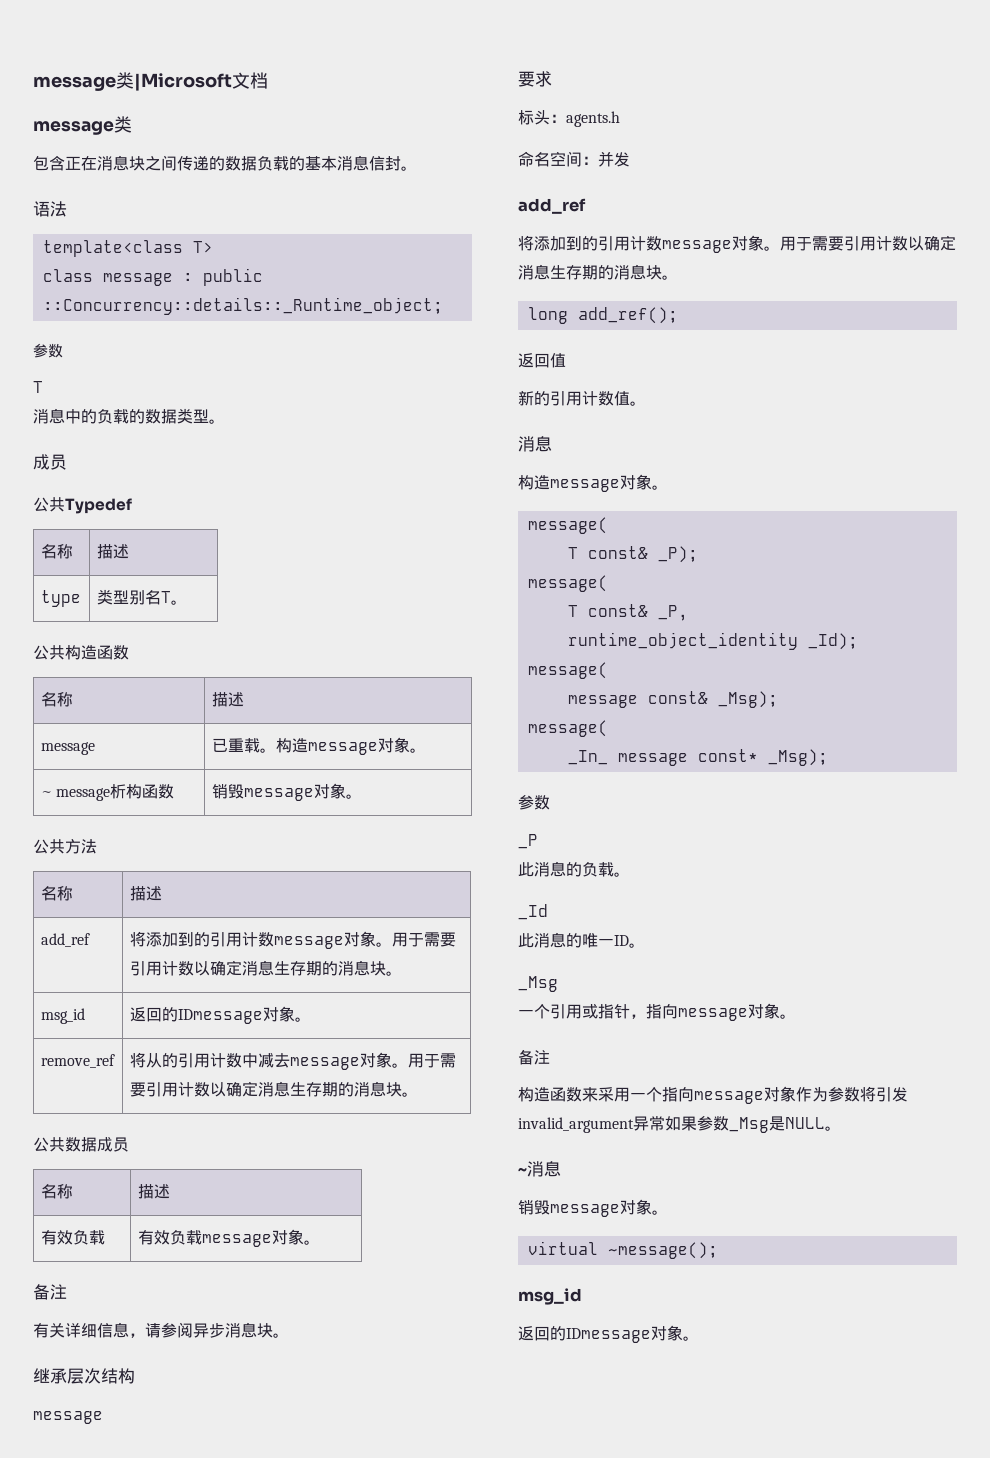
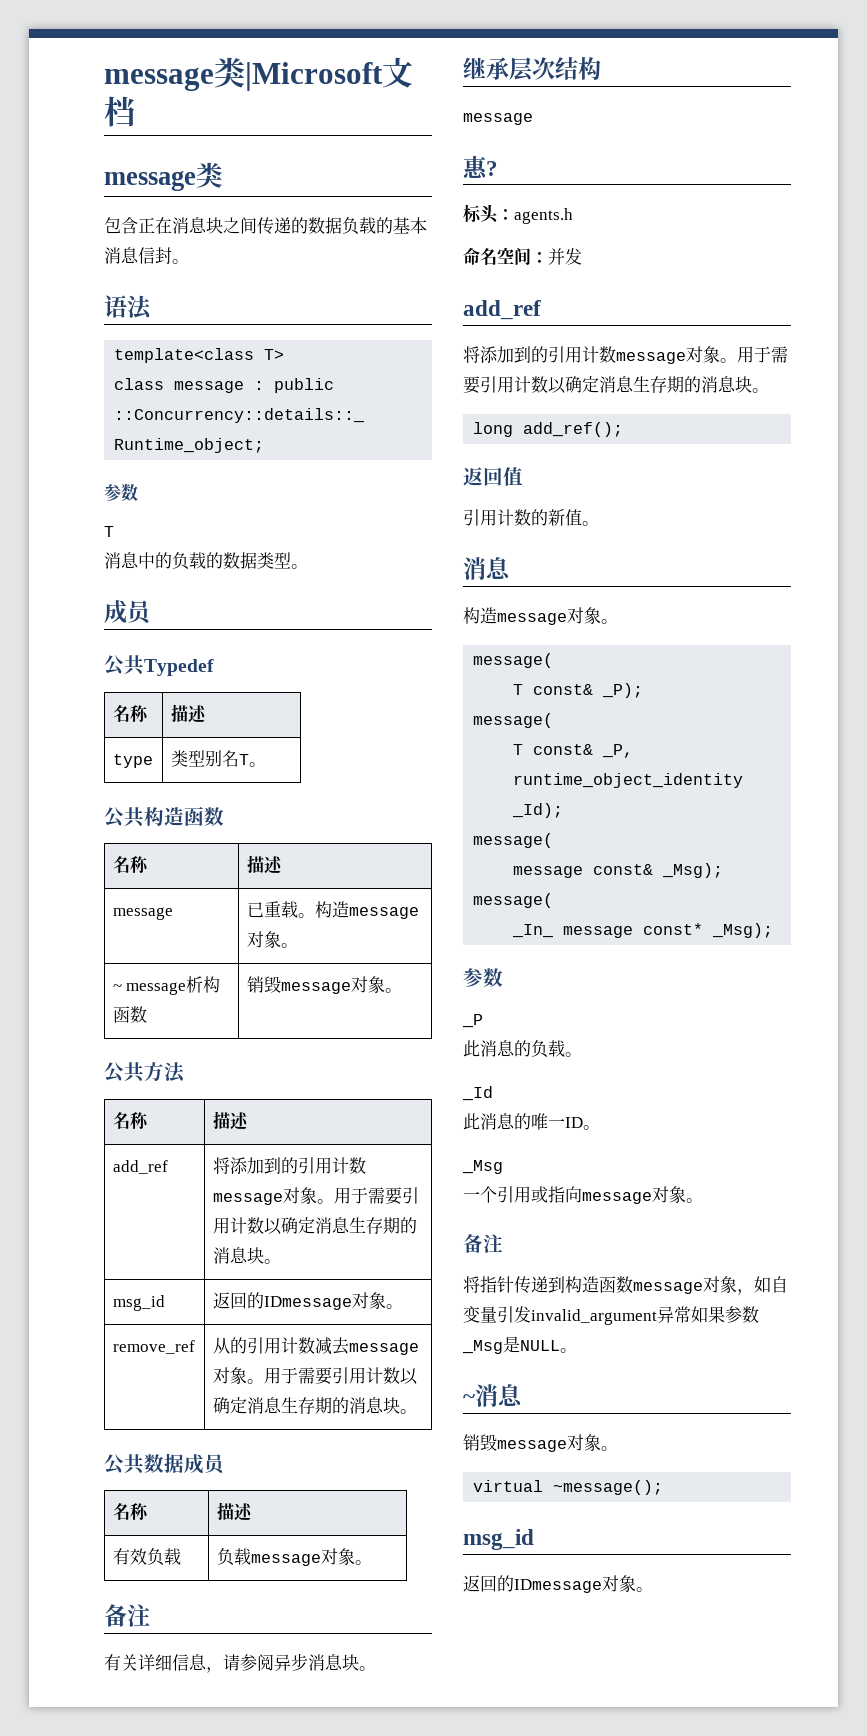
[129,1052,146,1068] 将 -> (195, 1347) none
[241,1053,258,1068] 中 -> (315, 1345) none
[137,1230,170,1245] 有效 -> (181, 1556) none
[518,71,552,87] 要求 -> [463,155,498,179] 惠?
[518,390,614,406] 新的引用计数 -> [463,509,565,526] 引用计数的新
[614,1004,662,1019] 针，指 -> (565, 1194) none
[518,1086,876,1104] 构造函数来采用一个指向message对象作为参数将 -> [463,1276,788,1295] [463,1306,497,1323] 将指针传递到构造函数message对象，如自变量

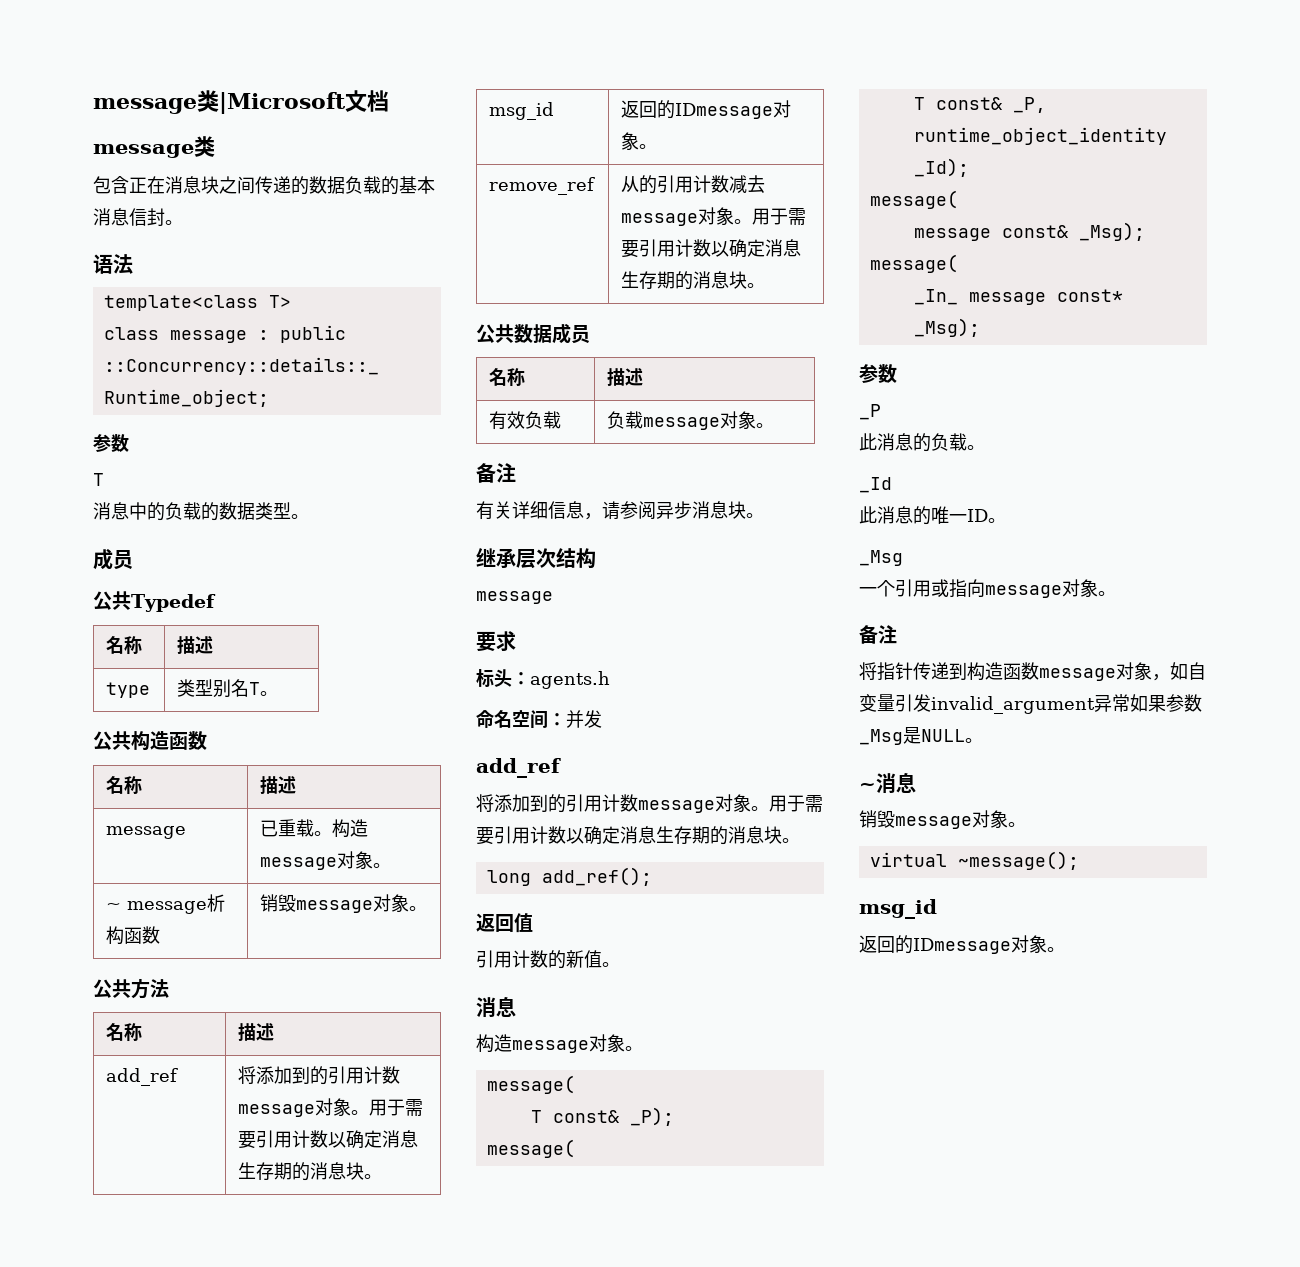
[463,155,498,179] 惠? -> [476,631,516,652] 要求

